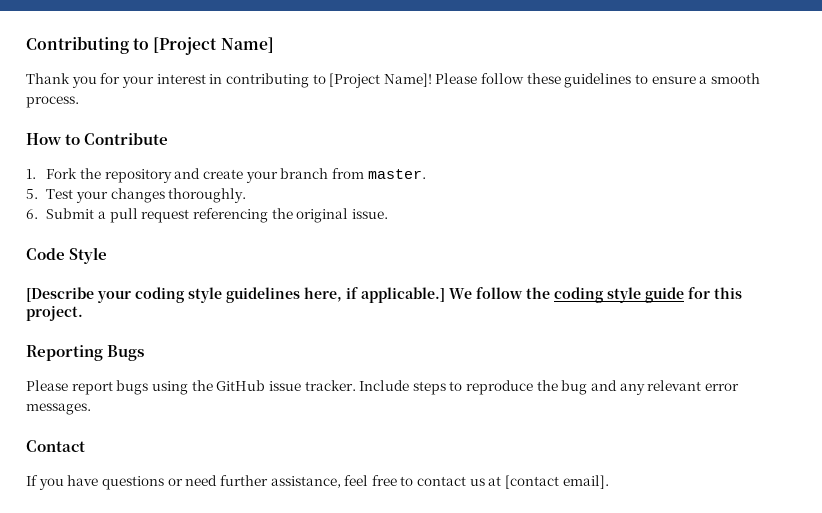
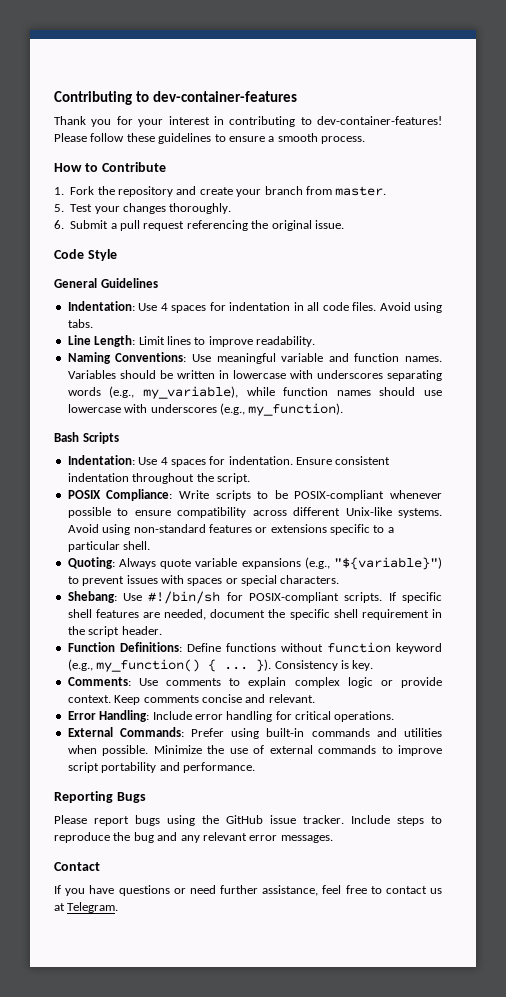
[153,37,274,55] [Project Name] -> [152,91,297,102] dev-container-features
[329,73,432,88] [Project Name]! -> [317,116,442,125] dev-container-features!
[26,287,742,303] [26,305,83,321] [Describe your coding style guidelines here, if applicable.] We follow the coding style guide for this project. -> [54,278,158,288] [67,301,443,313] [67,319,93,328] [67,335,315,347] [67,352,442,364] [67,370,442,381] [67,386,442,399] [67,403,344,416] [54,432,119,444] [67,455,391,467] [67,473,250,484] [67,489,442,501] [67,507,442,518] [67,524,394,535] [67,541,151,552] [67,557,442,570] [67,575,340,586] [67,591,442,604] [67,609,443,620] [67,626,162,637] [67,642,442,654] [67,659,374,672] [67,677,442,688] [67,694,315,705] [67,710,395,722] [67,727,442,739] [67,745,443,756] [67,762,255,773] General Guidelines // Indentation: Use 4 spaces for indentation in all code files. Avoid using tabs. // Line Length: Limit lines to improve readability. // Naming Conventions: Use meaningful variable and function names. Variables should be written in lowercase with underscores separating words (e.g., my_variable), while function names should use lowercase with underscores (e.g., my_function). // Bash Scripts // Indentation: Use 4 spaces for indentation. Ensure consistent indentation throughout the script. // POSIX Compliance: Write scripts to be POSIX-compliant whenever possible to ensure compatibility across different Unix-like systems. Avoid using non-standard features or extensions specific to a particular shell. // Quoting: Always quote variable expansions (e.g., "${variable}") to prevent issues with spaces or special characters. // Shebang: Use #!/bin/sh for POSIX-compliant scripts. If specific shell features are needed, document the specific shell requirement in the script header. // Function Definitions: Define functions without function keyword (e.g., my_function() { ... }). Consistency is key. // Comments: Use comments to explain complex logic or provide context. Keep comments concise and relevant. // Error Handling: Include error handling for critical operations. // External Commands: Prefer using built-in commands and utilities when possible. Minimize the use of external commands to improve script portability and performance.
[505,475,609,489] [contact email]. -> [67,902,119,913] Telegram.

